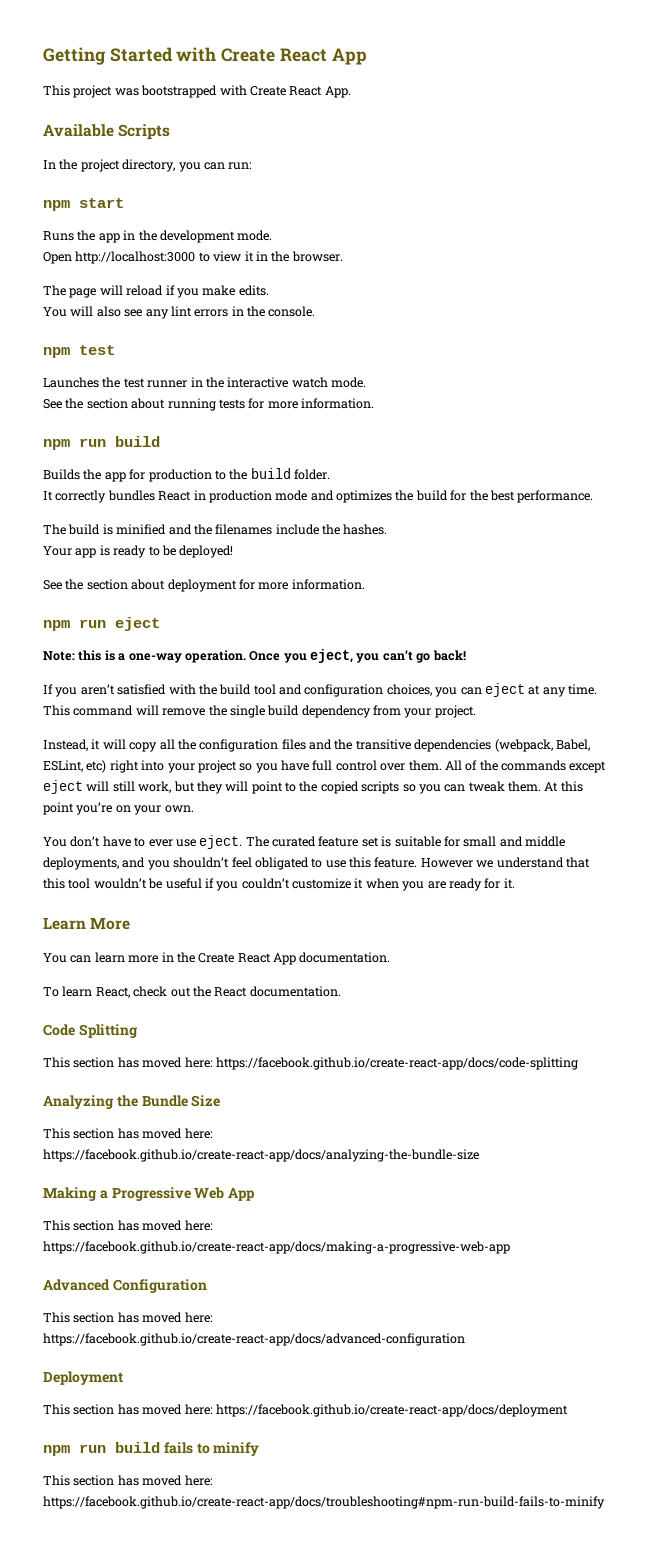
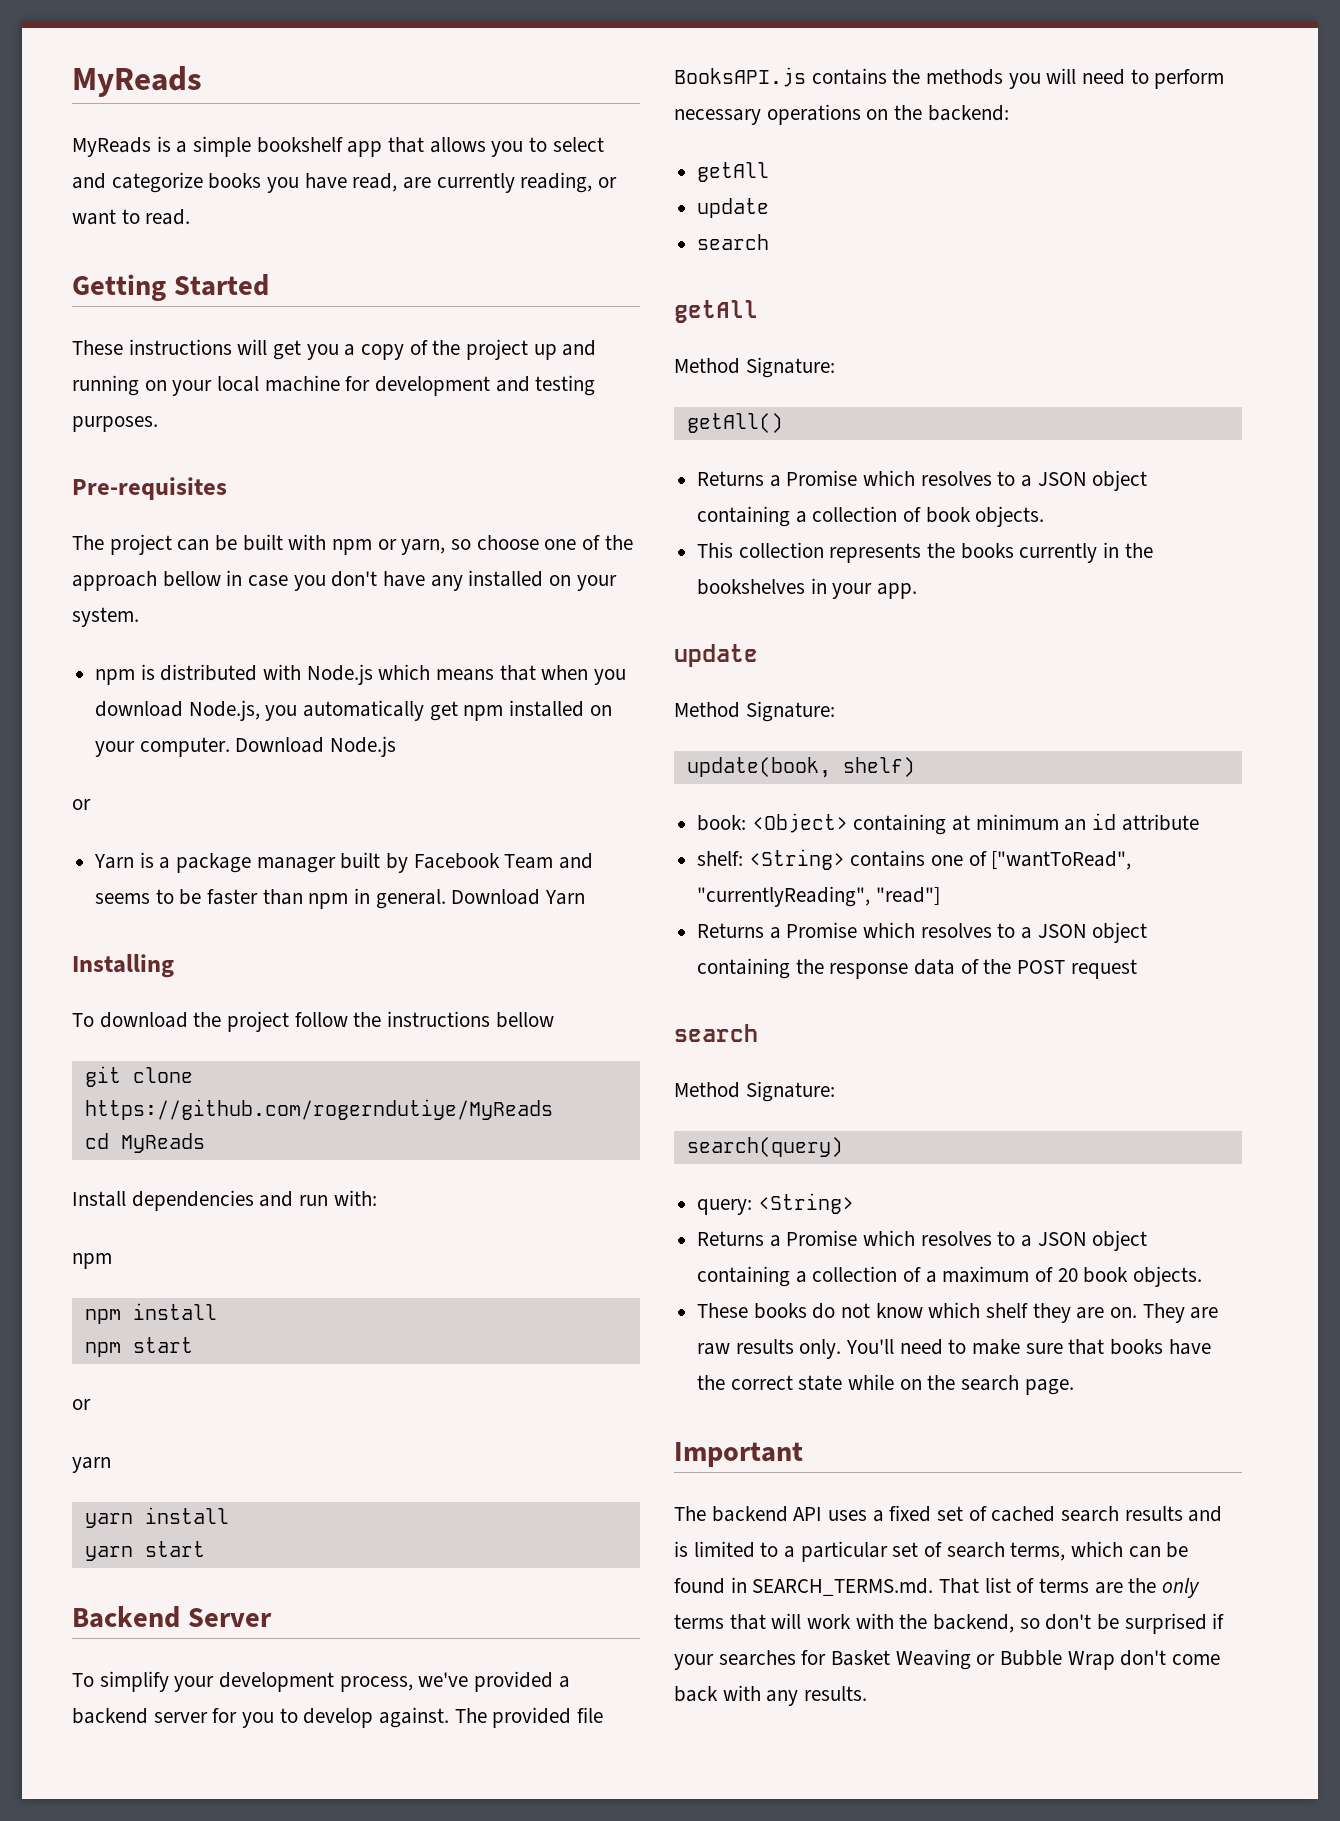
[43,47,367,65] [43,85,351,98] [43,124,171,140] [43,159,253,172] [43,198,124,211] [43,230,273,243] [43,251,343,264] [43,285,269,298] [43,306,316,319] [43,345,115,358] [43,377,366,388] [43,398,374,411] [43,436,160,450] [43,468,330,482] [43,490,594,503] [43,524,388,535] [43,545,234,558] [43,579,365,592] [43,617,160,631] [43,649,466,663] [43,683,597,697] [43,705,476,718] [43,739,590,752] [43,760,607,773] [43,780,583,794] [43,802,194,815] [43,835,565,849] [43,857,590,870] [43,878,515,891] [43,917,131,930] [43,952,391,965] [43,986,341,998] [43,1024,138,1038] [43,1057,578,1070] [43,1095,221,1109] [43,1128,213,1139] [43,1149,479,1162] [43,1187,256,1201] [43,1220,213,1231] [43,1241,510,1254] [43,1279,207,1293] [43,1312,213,1323] [43,1333,465,1346] [43,1371,123,1385] [43,1404,568,1417] [43,1442,260,1456] [43,1475,213,1486] [43,1496,605,1509] Getting Started with Create React App // This project was bootstrapped with Create React App. // Available Scripts // In the project directory, you can run: // npm start // Runs the app in the development mode. // Open http://localhost:3000 to view it in the browser. // The page will reload if you make edits. // You will also see any lint errors in the console. // npm test // Launches the test runner in the interactive watch mode. // See the section about running tests for more information. // npm run build // Builds the app for production to the build folder. // It correctly bundles React in production mode and optimizes the build for the best performance. // The build is minified and the filenames include the hashes. // Your app is ready to be deployed! // See the section about deployment for more information. // npm run eject // Note: this is a one-way operation. Once you eject, you can’t go back! // If you aren’t satisfied with the build tool and configuration choices, you can eject at any time. This command will remove the single build dependency from your project. // Instead, it will copy all the configuration files and the transitive dependencies (webpack, Babel, ESLint, etc) right into your project so you have full control over them. All of the commands except eject will still work, but they will point to the copied scripts so you can tweak them. At this point you’re on your own. // You don’t have to ever use eject. The curated feature set is suitable for small and middle deployments, and you shouldn’t feel obligated to use this feature. However we understand that this tool wouldn’t be useful if you couldn’t customize it when you are ready for it. // Learn More // You can learn more in the Create React App documentation. // To learn React, check out the React documentation. // Code Splitting // This section has moved here: https://facebook.github.io/create-react-app/docs/code-splitting // Analyzing the Bundle Size // This section has moved here: https://facebook.github.io/create-react-app/docs/analyzing-the-bundle-size // Making a Progressive Web App // This section has moved here: https://facebook.github.io/create-react-app/docs/making-a-progressive-web-app // Advanced Configuration // This section has moved here: https://facebook.github.io/create-react-app/docs/advanced-configuration // Deployment // This section has moved here: https://facebook.github.io/create-react-app/docs/deployment // npm run build fails to minify // This section has moved here: https://facebook.github.io/create-react-app/docs/troubleshooting#npm-run-build-fails-to-minify -> [72,66,202,97] [72,136,604,157] [72,172,618,193] [72,209,191,225] [72,274,269,301] [72,339,597,360] [72,375,596,396] [72,416,158,432] [72,477,227,500] [72,534,633,555] [72,570,617,591] [72,607,139,627] [95,664,627,685] [95,700,612,721] [95,736,397,757] [72,799,91,810] [94,852,594,873] [95,888,586,909] [72,954,174,978] [72,1011,554,1032] [84,1066,193,1087] [84,1099,553,1120] [84,1133,205,1153] [72,1190,377,1211] [72,1253,112,1269] [84,1303,217,1324] [84,1337,193,1357] [72,1399,91,1410] [72,1457,111,1473] [84,1507,229,1528] [84,1541,205,1561] [72,1606,272,1628] [72,1671,570,1692] [72,1707,604,1728] [674,67,1225,89] [674,104,1009,125] [697,162,770,182] [697,198,770,218] [697,234,770,250] [674,300,758,323] [674,357,835,378] [686,413,783,433] [697,470,1148,491] [697,506,1045,527] [697,542,1153,563] [697,578,918,599] [674,644,758,667] [674,701,835,722] [686,757,915,778] [697,813,1199,835] [697,849,1132,870] [697,886,940,907] [697,922,1148,943] [697,958,1137,979] [674,1024,758,1042] [674,1081,835,1102] [686,1137,843,1157] [697,1193,854,1215] [697,1230,1148,1251] [697,1266,1203,1287] [697,1302,1219,1323] [697,1339,1211,1359] [697,1374,1074,1395] [674,1442,803,1467] [674,1505,1223,1522] [674,1541,1189,1562] [674,1577,1201,1598] [674,1613,1225,1634] [674,1649,1221,1670] [674,1685,868,1706] MyReads // MyReads is a simple bookshelf app that allows you to select and categorize books you have read, are currently reading, or want to read. // Getting Started // These instructions will get you a copy of the project up and running on your local machine for development and testing purposes. // Pre-requisites // The project can be built with npm or yarn, so choose one of the approach bellow in case you don't have any installed on your system. // npm is distributed with Node.js which means that when you download Node.js, you automatically get npm installed on your computer. Download Node.js // or // Yarn is a package manager built by Facebook Team and seems to be faster than npm in general. Download Yarn // Installing // To download the project follow the instructions bellow // git clone https://github.com/rogerndutiye/MyReads // cd MyReads // Install dependencies and run with: // npm // npm install // npm start // or // yarn // yarn install // yarn start // Backend Server // To simplify your development process, we've provided a backend server for you to develop against. The provided file BooksAPI.js contains the methods you will need to perform necessary operations on the backend: // getAll // update // search // getAll // Method Signature: // getAll() // Returns a Promise which resolves to a JSON object containing a collection of book objects. // This collection represents the books currently in the bookshelves in your app. // update // Method Signature: // update(book, shelf) // book: <Object> containing at minimum an id attribute // shelf: <String> contains one of ["wantToRead", "currentlyReading", "read"] // Returns a Promise which resolves to a JSON object containing the response data of the POST request // search // Method Signature: // search(query) // query: <String> // Returns a Promise which resolves to a JSON object containing a collection of a maximum of 20 book objects. // These books do not know which shelf they are on. They are raw results only. You'll need to make sure that books have the correct state while on the search page. // Important // The backend API uses a fixed set of cached search results and is limited to a particular set of search terms, which can be found in SEARCH_TERMS.md. That list of terms are the only terms that will work with the backend, so don't be surprised if your searches for Basket Weaving or Bubble Wrap don't come back with any results.

